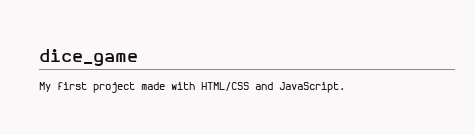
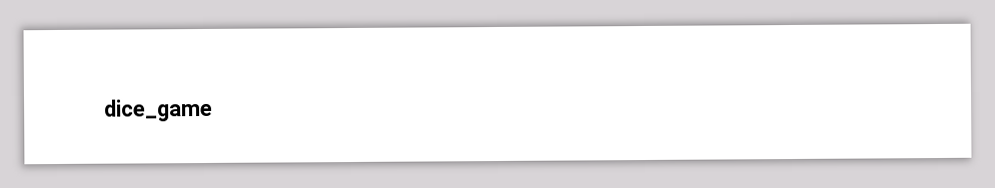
[39,82,345,93] // My first project made with HTML/CSS and JavaScript. -> (213, 110) none

